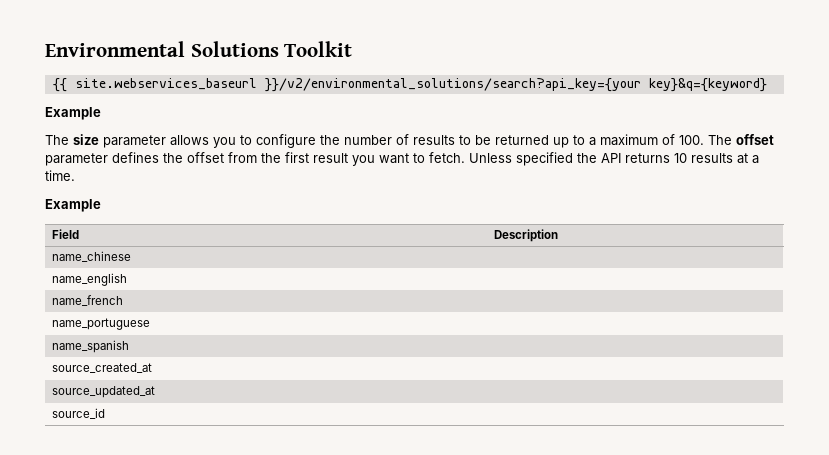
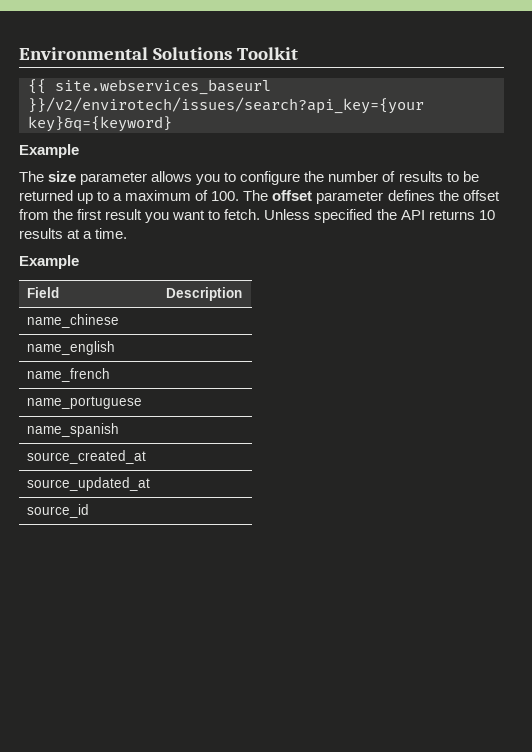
[264,78,641,92] }}/v2/environmental_solutions/search?api_key={your -> [28,97,424,114] }}/v2/envirotech/issues/search?api_key={your

